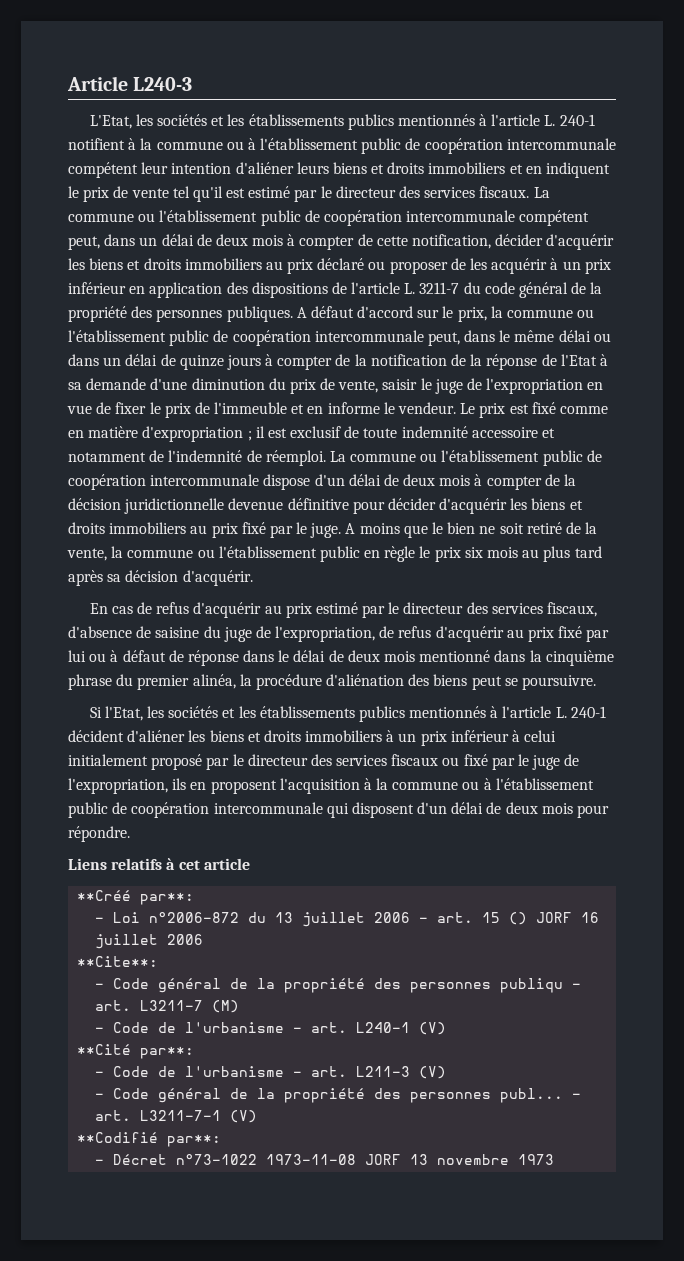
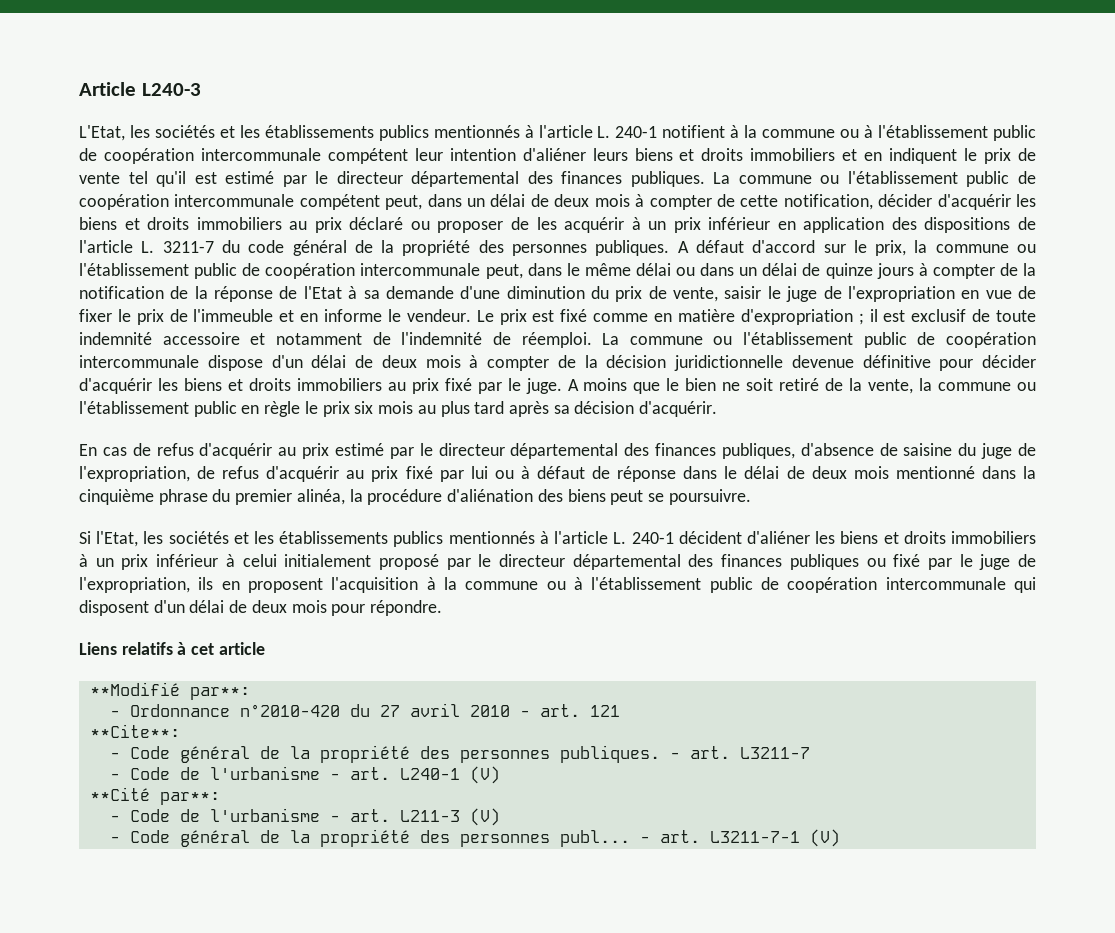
[399,186,530,198] des services fiscaux. -> [411,171,705,187] départemental des finances publiques.
[466,602,598,617] des services fiscaux, -> [510,443,795,459] départemental des finances publiques,
[310,754,439,766] des services fiscaux -> [572,554,859,570] départemental des finances publiques
[77,890,195,905] [95,912,600,927] [95,934,204,949] **Créé par**: // - Loi n°2006-872 du 13 juillet 2006 - art. 15 () JORF 16 juillet 2006 -> [89,682,250,700] [109,703,620,717] **Modifié par**: // - Ordonnance n°2010-420 du 27 avril 2010 - art. 121
[500,978,564,993] publiqu -> [559,745,660,763] publiques.
[212,1000,240,1013] (M) -> (810, 753) none
[77,1132,222,1147] [95,1154,555,1165] // **Codifié par**: // - Décret n°73-1022 1973-11-08 JORF 13 novembre 1973 -> (840, 838) none

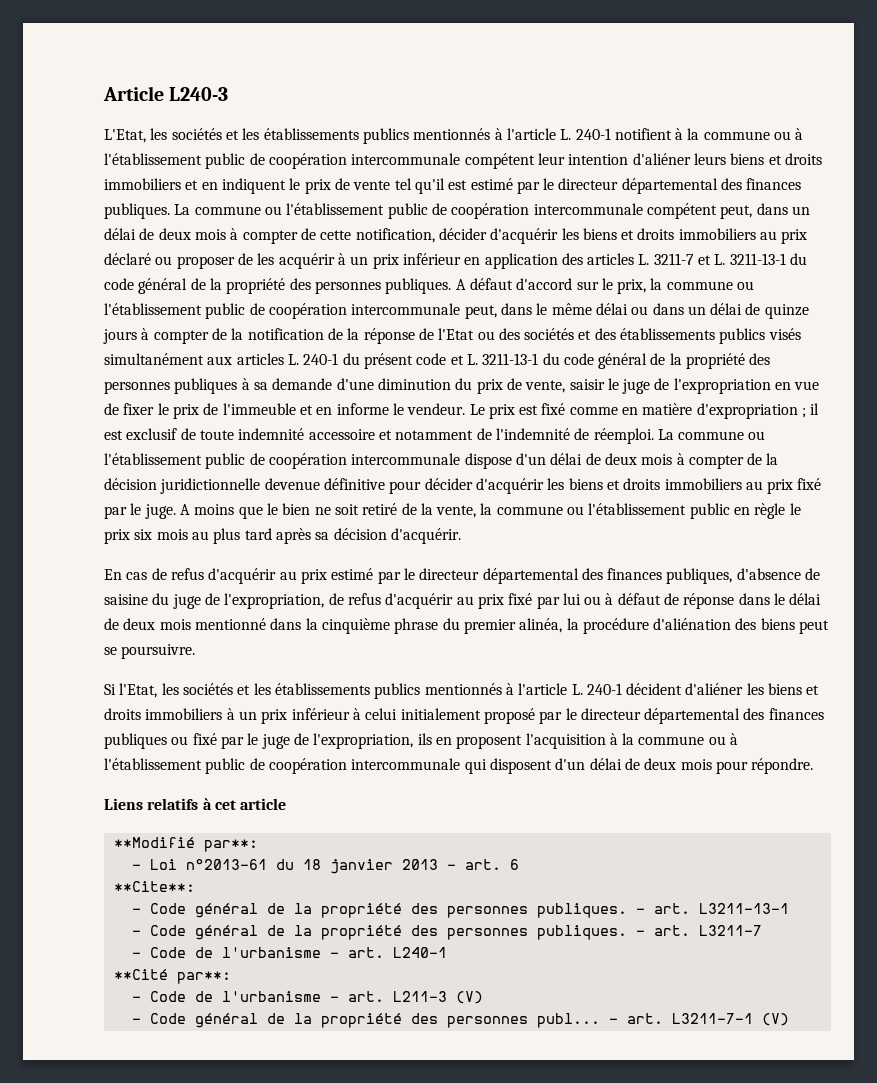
[924,217,1036,233] [79,240,214,253] dispositions de l'article L. 3211-7 -> [587,253,786,265] articles L. 3211-7 et L. 3211-13-1
(342, 292) none -> [477,328,801,344] [104,353,771,369] [104,378,238,394] ou des sociétés et des établissements publics visés simultanément aux articles L. 240-1 du présent code et L. 3211-13-1 du code général de la propriété des personnes publiques
[129,703,620,717] Ordonnance n°2010-420 du 27 avril 2010 - art. 121 -> [149,859,519,874] Loi n°2013-61 du 18 janvier 2013 - art. 6
(180, 731) none -> [131,903,789,918] // - Code général de la propriété des personnes publiques. - art. L3211-13-1
[469,766,500,784] (V) -> (447, 952) none

